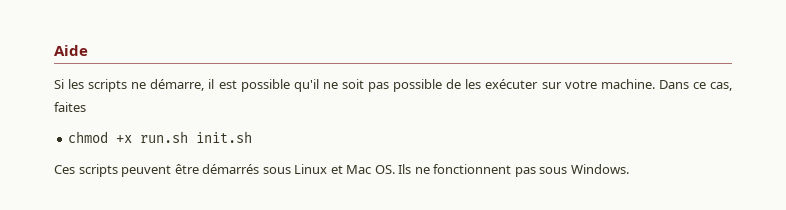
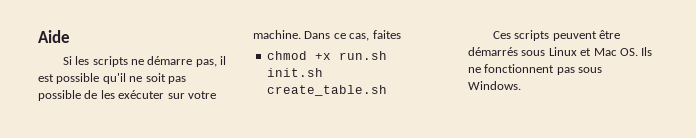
[150,79,205,91] démarre, -> [147,56,217,67] démarre pas,
(253, 137) none -> [266,85,387,96] create_table.sh

